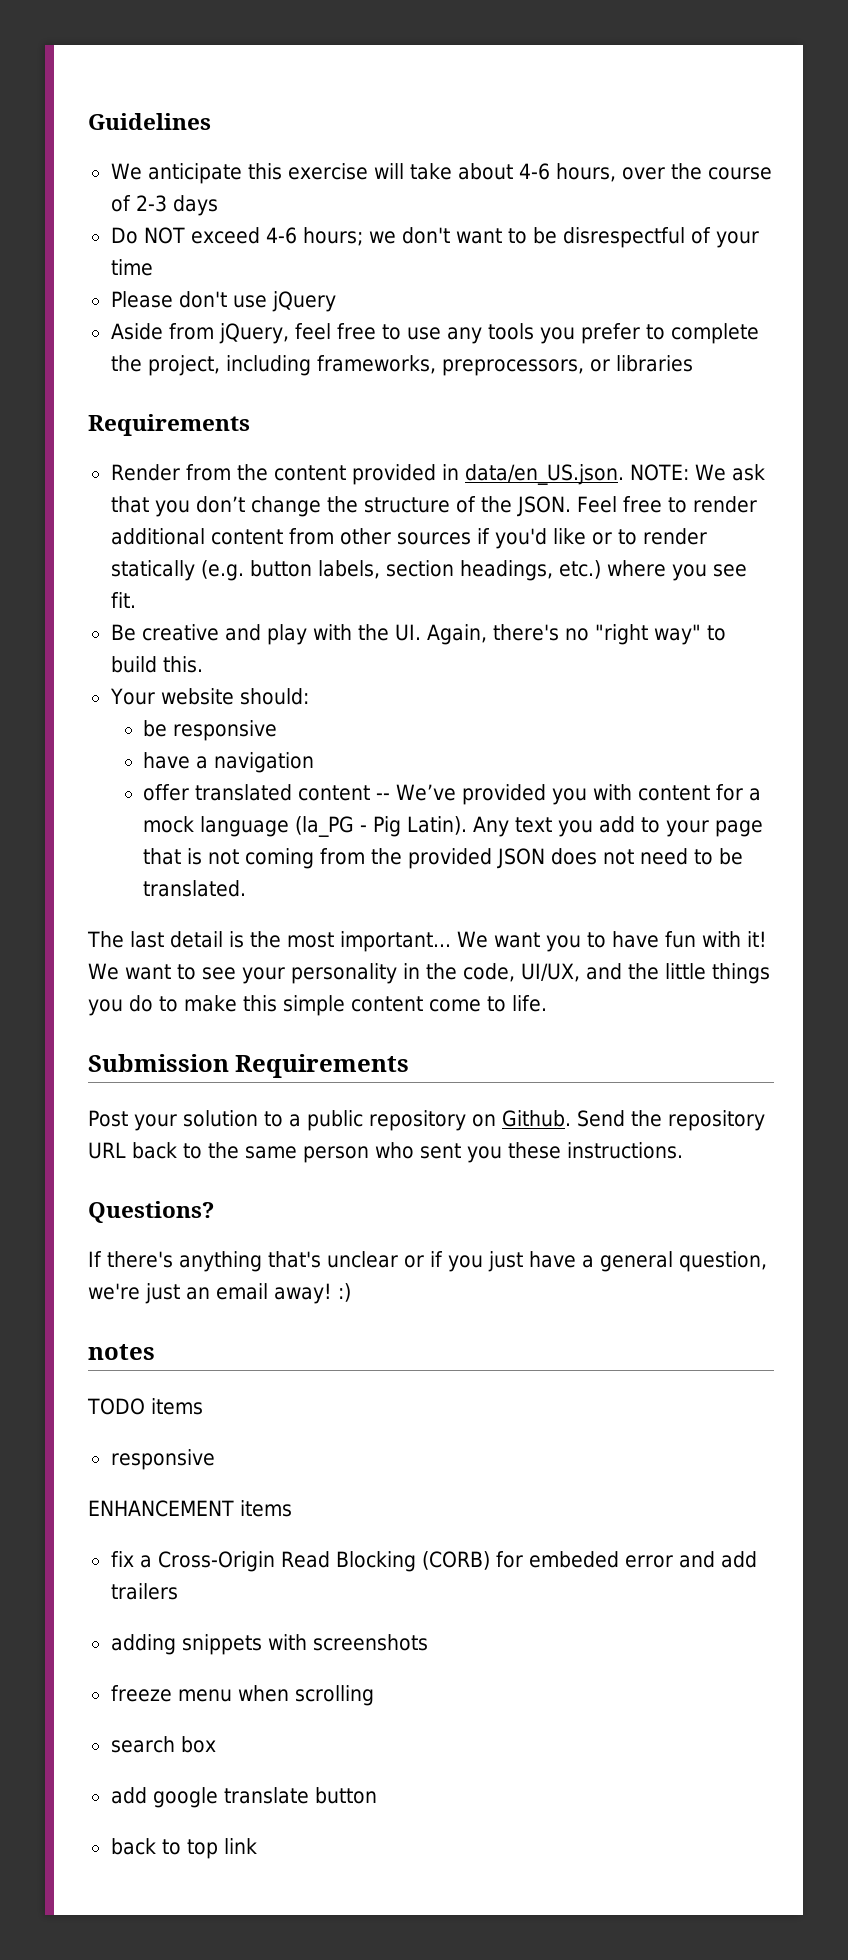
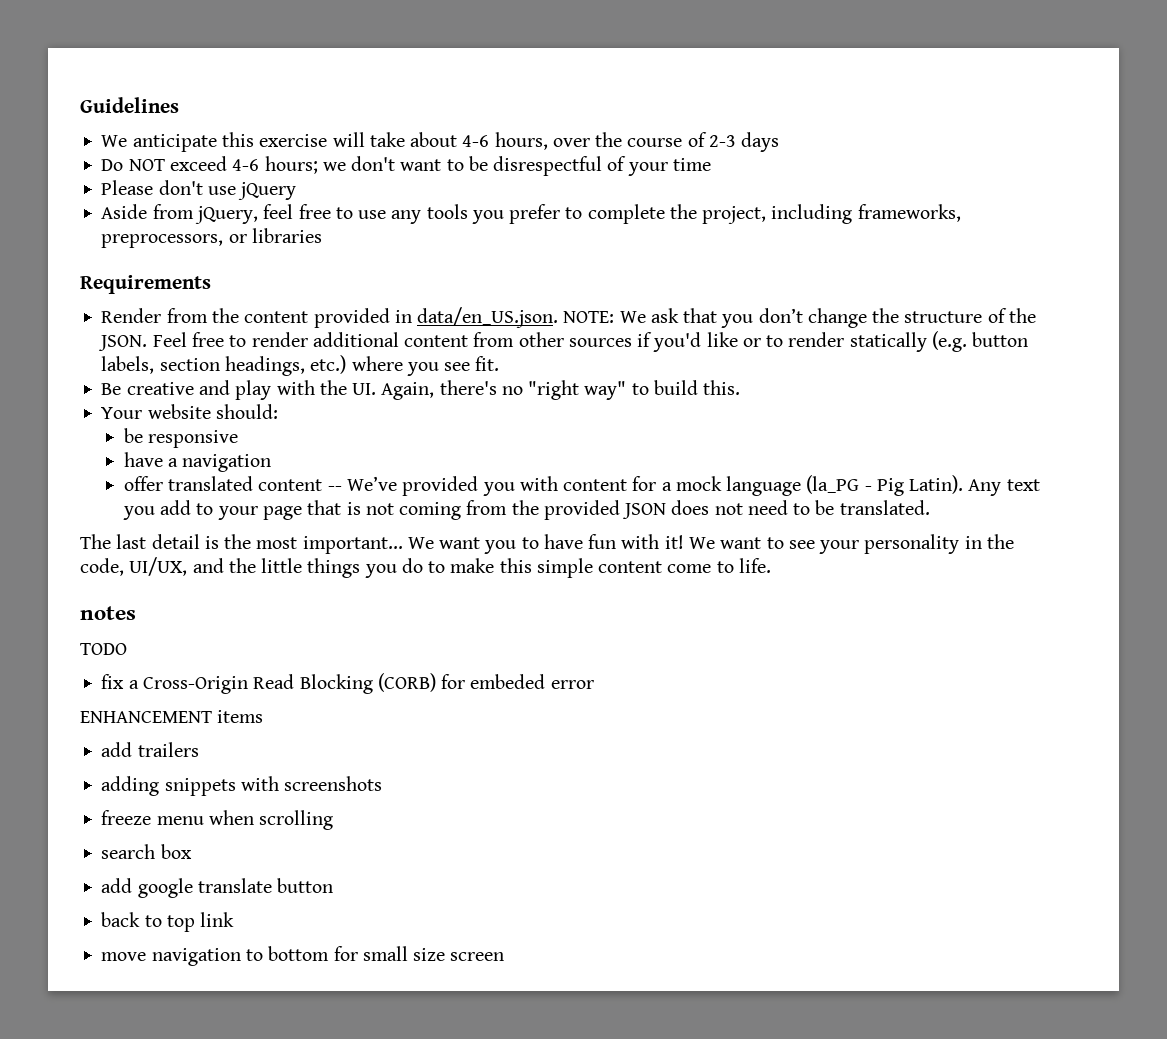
[88,1054,410,1078] [88,1110,765,1131] [88,1142,683,1163] [88,1201,214,1223] [88,1251,767,1272] [88,1283,351,1304] [88,1344,155,1360] [87,1398,203,1415] [110,1449,215,1470] [88,1500,292,1517] Submission Requirements // Post your solution to a public repository on Github. Send the repository URL back to the same person who sent you these instructions. // Questions? // If there's anything that's unclear or if you just have a general question, we're just an email away! :) // notes // TODO items // responsive // ENHANCEMENT items -> [80,606,136,620] [80,643,127,655] notes // TODO
[678,1551,715,1568] and -> [80,710,264,723] // ENHANCEMENT items //
(257, 1846) none -> [101,946,505,966] // move navigation to bottom for small size screen

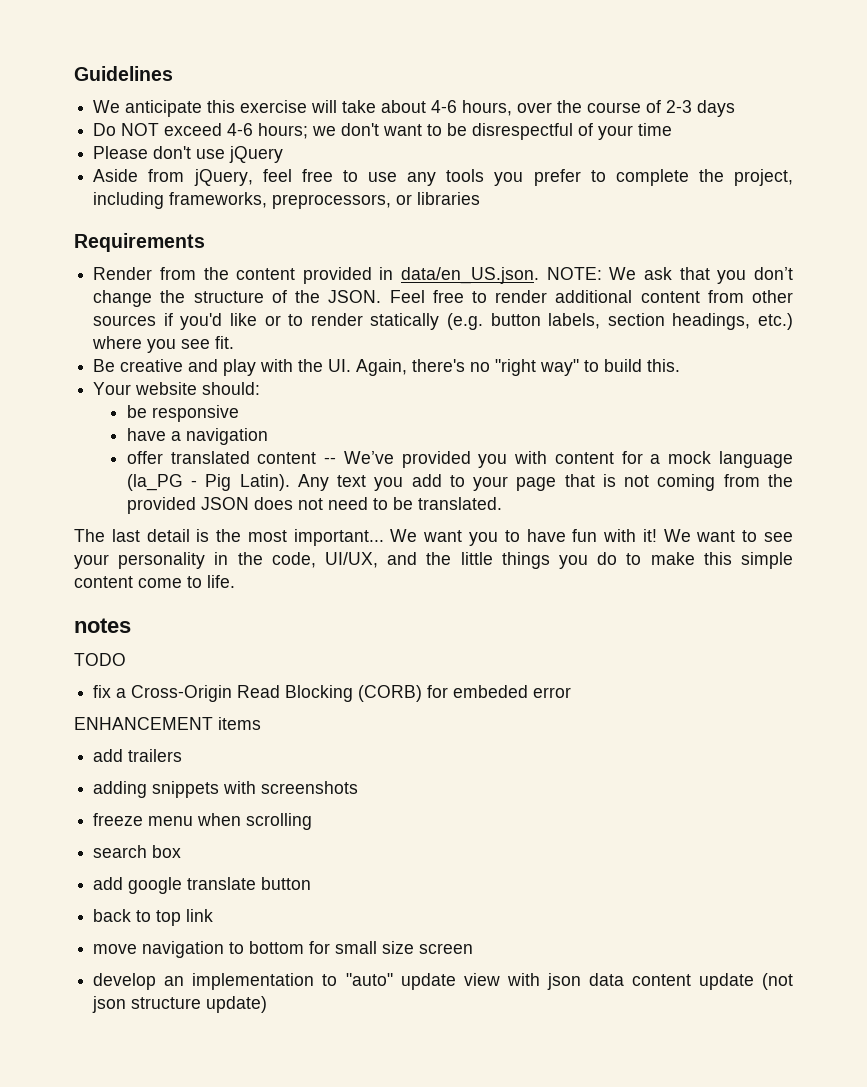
(505, 956) none -> [93,973,793,990] [92,996,268,1013] // develop an implementation to "auto" update view with json data content update (not json structure update)

